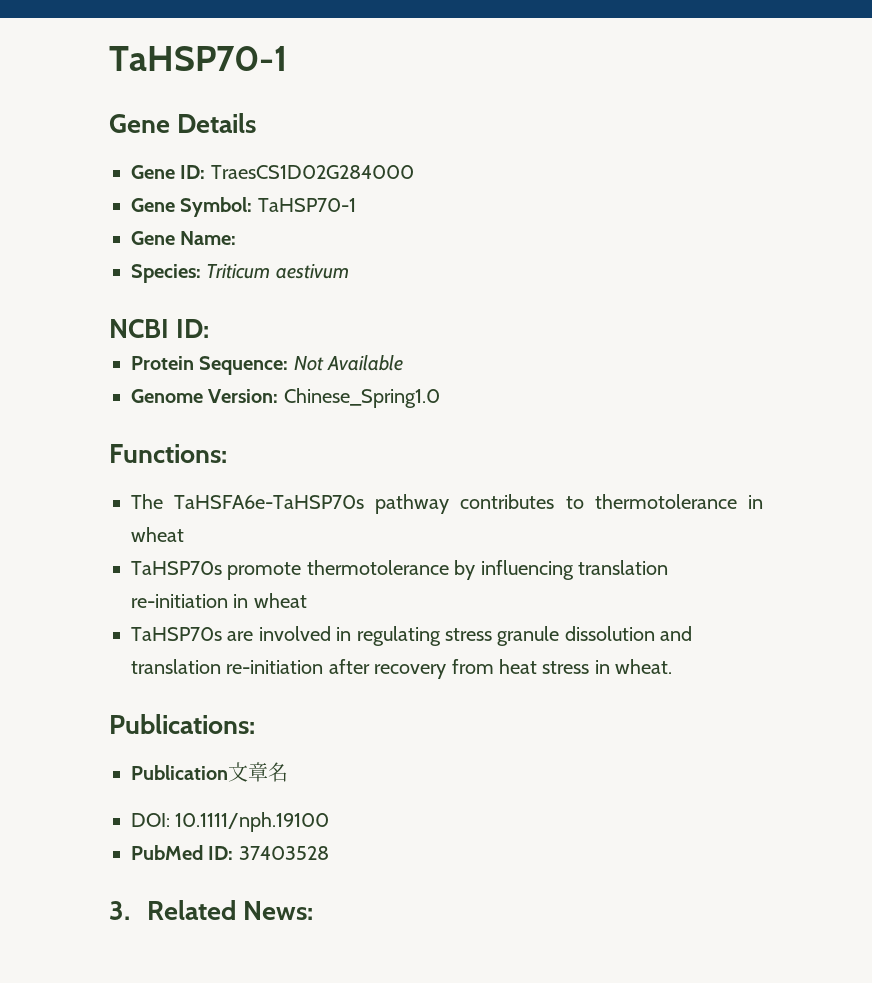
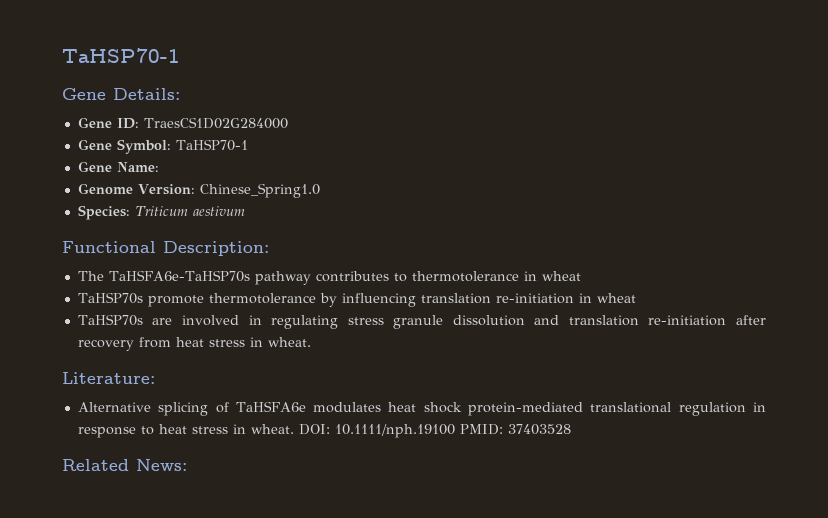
[109,46,287,71] [109,113,257,133] TaHSP70-1 // Gene Details -> [62,48,180,63] [62,88,180,100] TaHSP70-1 // Gene Details:
(237, 238) none -> [77,183,320,198] // Genome Version: Chinese_Spring1.0
[109,319,210,338] [131,355,404,375] [131,388,440,408] [109,444,227,463] NCBI ID: // Protein Sequence: Not Available // Genome Version: Chinese_Spring1.0 // Functions: -> [62,241,269,256] Functional Description:
[109,714,255,734] [131,762,288,782] Publications: // Publication文章名 // -> [62,372,155,384] [77,401,767,416] [77,424,294,438] Literature: // Alternative splicing of TaHSFA6e modulates heat shock protein-mediated translational regulation in response to heat stress in wheat.
[131,845,234,860] // PubMed ID: -> [459,424,503,435] PMID:
[109,901,130,920] 3. -> (571, 429) none

